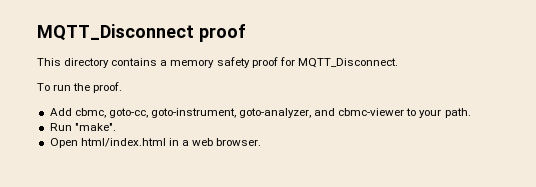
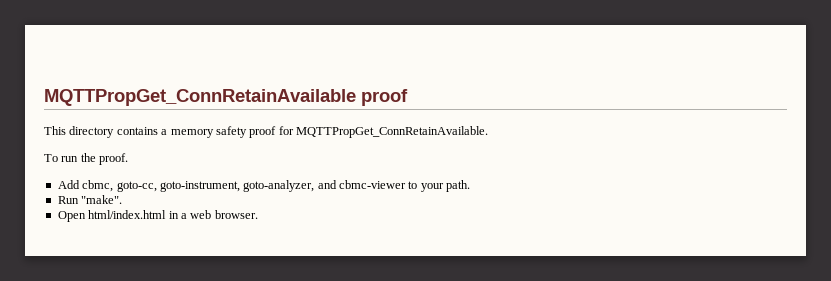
[37,24,194,41] MQTT_Disconnect -> [44,89,356,106] MQTTPropGet_ConnRetainAvailable
[297,58,398,68] MQTT_Disconnect. -> [296,126,488,138] MQTTPropGet_ConnRetainAvailable.

